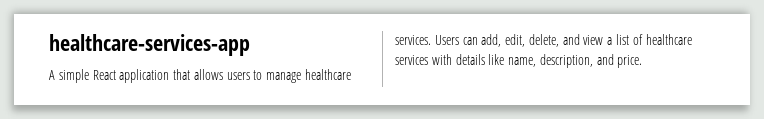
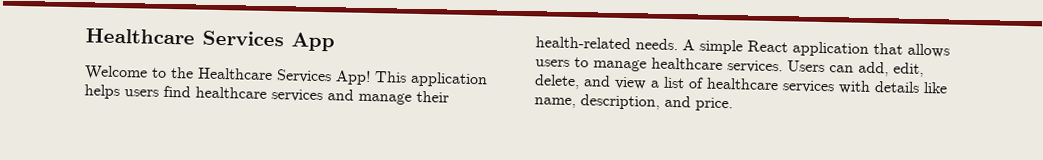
[49,34,250,56] healthcare-services-app // -> [85,28,335,52] [84,65,488,88] [84,84,449,105] [535,36,678,51] Healthcare Services App // Welcome to the Healthcare Services App! This application helps users find healthcare services and manage their health-related needs.

